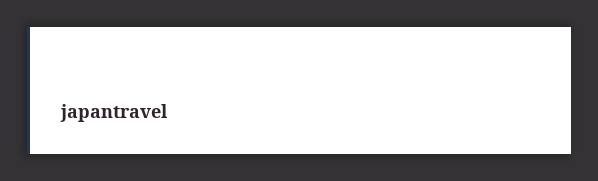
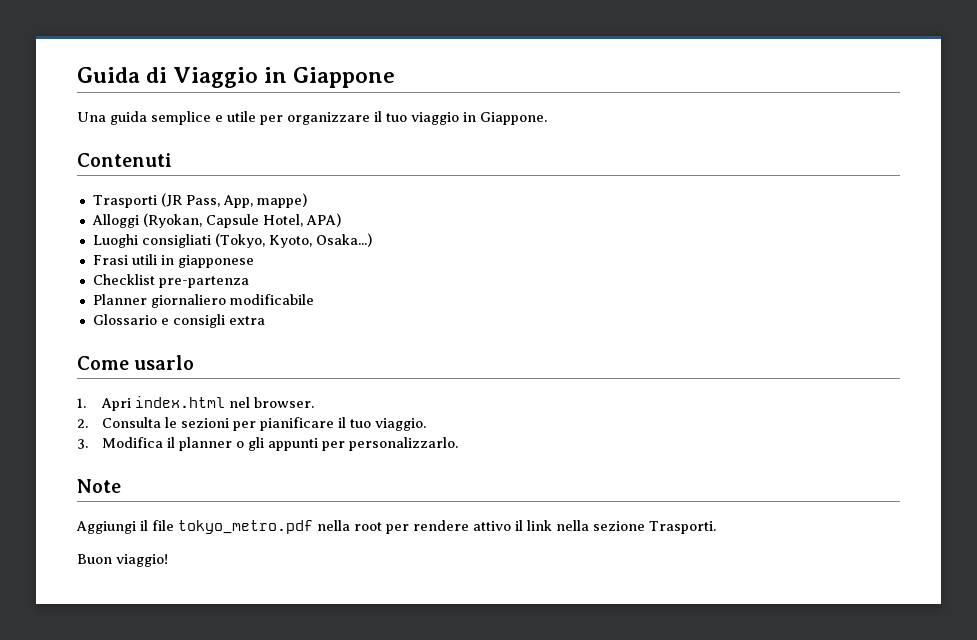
[60,104,168,122] japantravel -> [77,67,396,88] [77,111,547,125] [77,153,172,167] [92,193,307,208] [91,213,341,228] [92,233,372,248] [92,254,254,268] [92,274,249,288] [92,294,314,308] [92,314,265,328] [77,355,195,370] [77,396,314,411] [77,417,426,431] [77,437,458,451] [77,479,121,493] [76,520,716,534] [77,554,168,567] Guida di Viaggio in Giappone // Una guida semplice e utile per organizzare il tuo viaggio in Giappone. // Contenuti // Trasporti (JR Pass, App, mappe) // Alloggi (Ryokan, Capsule Hotel, APA) // Luoghi consigliati (Tokyo, Kyoto, Osaka...) // Frasi utili in giapponese // Checklist pre-partenza // Planner giornaliero modificabile // Glossario e consigli extra // Come usarlo // 1. Apri index.html nel browser. // 2. Consulta le sezioni per pianificare il tuo viaggio. // 3. Modifica il planner o gli appunti per personalizzarlo. // Note // Aggiungi il file tokyo_metro.pdf nella root per rendere attivo il link nella sezione Trasporti. // Buon viaggio!

